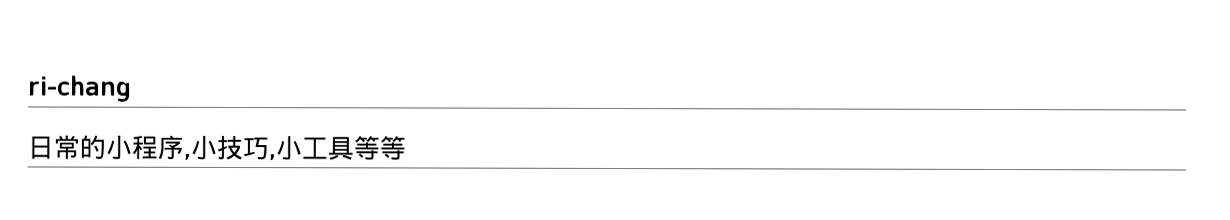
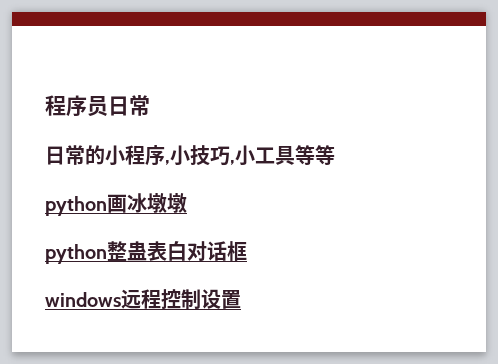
[28,75,132,102] ri-chang -> [45,95,150,117] 程序员日常
(406, 148) none -> [45,193,187,216] [45,241,247,264] [45,289,241,309] // python画冰墩墩 // python整蛊表白对话框 // windows远程控制设置

